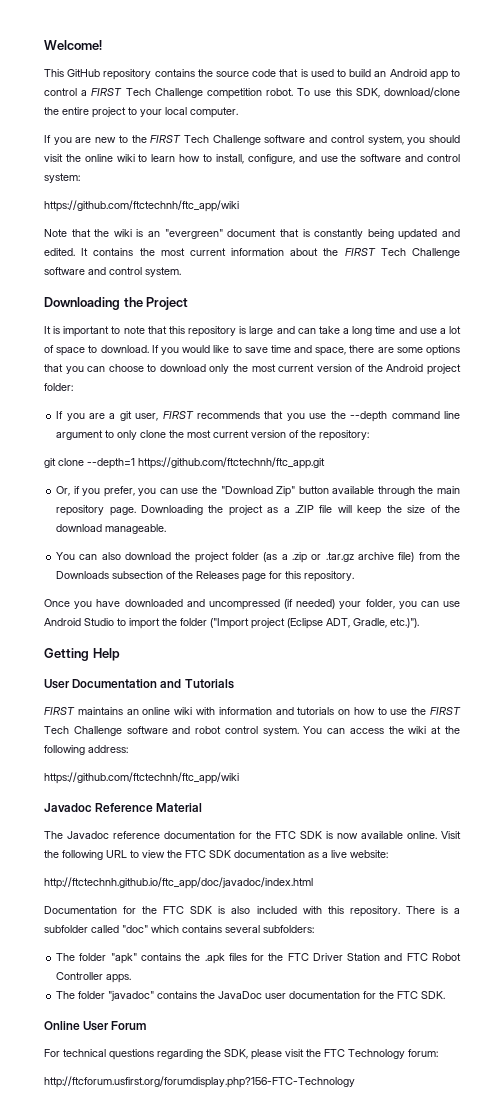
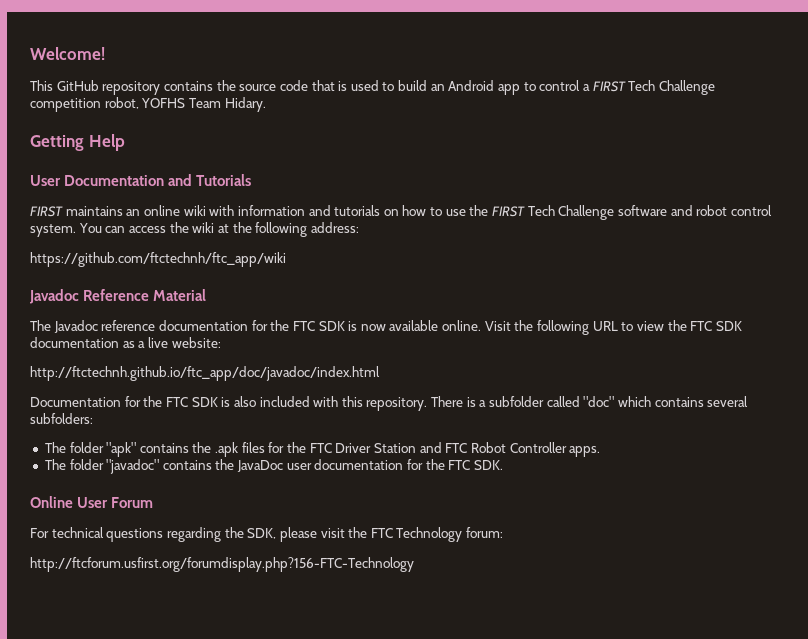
[266,87,461,98] [44,107,238,118] [44,135,461,145] [44,154,461,164] [44,173,80,183] [44,200,239,212] [44,229,461,240] [44,248,461,258] [44,267,181,277] [44,297,189,310] [44,326,461,337] [44,345,460,356] [44,364,461,375] [44,383,73,391] [56,411,460,422] [56,430,370,441] [44,457,325,469] [56,486,460,497] [56,505,461,516] [56,524,167,534] [56,552,460,563] [56,571,355,582] [44,599,461,610] [44,618,419,629] robot. To use this SDK, download/clone the entire project to your local computer. // If you are new to the FIRST Tech Challenge software and control system, you should visit the online wiki to learn how to install, configure, and use the software and control system: // https://github.com/ftctechnh/ftc_app/wiki // Note that the wiki is an "evergreen" document that is constantly being updated and edited. It contains the most current information about the FIRST Tech Challenge software and control system. // Downloading the Project // It is important to note that this repository is large and can take a long time and use a lot of space to download. If you would like to save time and space, there are some options that you can choose to download only the most current version of the Android project folder: // If you are a git user, FIRST recommends that you use the --depth command line argument to only clone the most current version of the repository: // git clone --depth=1 https://github.com/ftctechnh/ftc_app.git // Or, if you prefer, you can use the "Download Zip" button available through the main repository page. Downloading the project as a .ZIP file will keep the size of the download manageable. // You can also download the project folder (as a .zip or .tar.gz archive file) from the Downloads subsection of the Releases page for this repository. // Once you have downloaded and uncompressed (if needed) your folder, you can use Android Studio to import the folder ("Import project (Eclipse ADT, Gradle, etc.)"). -> [104,97,266,112] robot, YOFHS Team Hidary.

